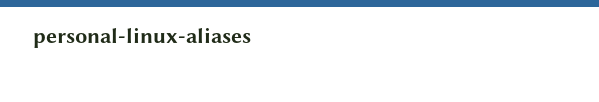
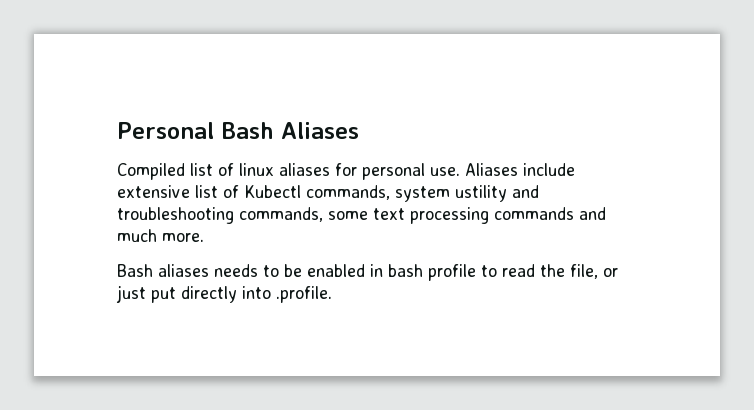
[33,27,251,48] personal-linux-aliases -> [117,122,359,139] [117,163,575,180] [117,185,539,202] [117,207,606,224] [117,229,204,242] [117,264,618,281] [116,285,332,303] Personal Bash Aliases // Compiled list of linux aliases for personal use. Aliases include extensive list of Kubectl commands, system ustility and troubleshooting commands, some text processing commands and much more. // Bash aliases needs to be enabled in bash profile to read the file, or just put directly into .profile.

